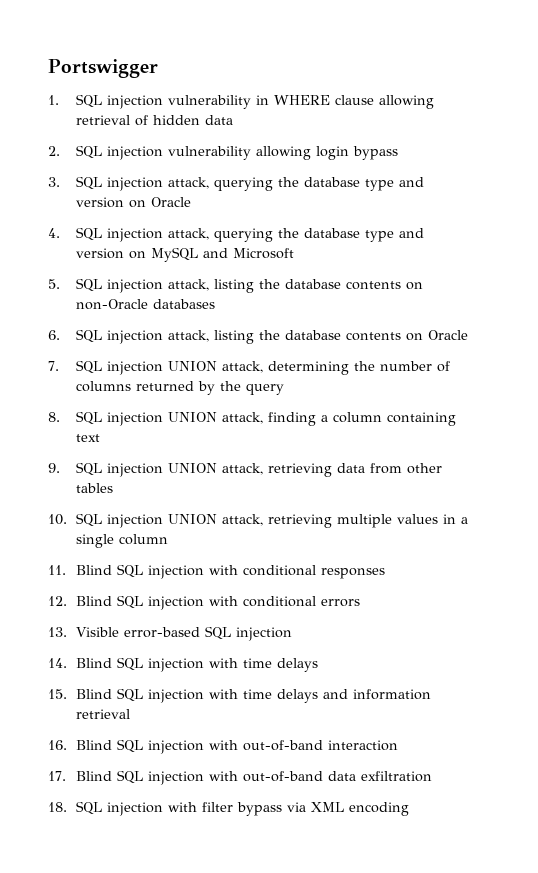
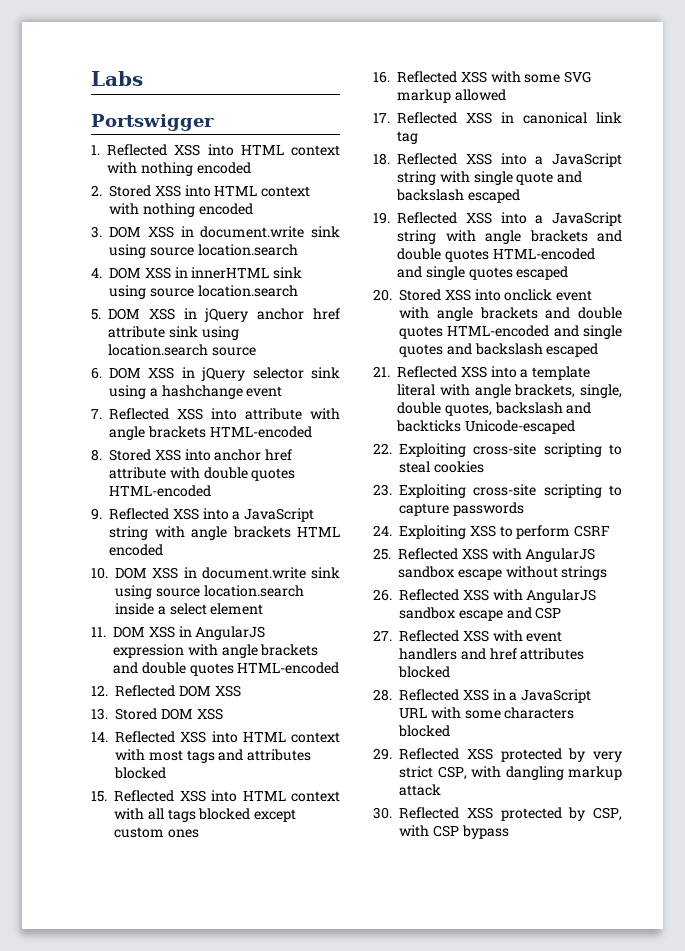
(48, 68) none -> [91,71,143,86] Labs //
[75,94,434,109] [75,115,233,126] [48,145,398,160] [48,176,424,191] [75,197,191,208] [48,227,424,242] [75,247,294,262] [48,278,423,293] [75,299,215,310] [48,329,468,344] [48,360,450,375] [75,381,284,395] [48,411,456,426] [75,434,100,442] [48,462,442,477] [75,483,113,493] [48,513,468,528] [75,534,168,548] [48,564,385,579] [48,595,360,610] [48,626,292,641] [48,657,318,672] [48,688,431,703] [75,709,130,719] [48,739,398,754] [48,770,432,785] [48,801,409,816] SQL injection vulnerability in WHERE clause allowing retrieval of hidden data // 2. SQL injection vulnerability allowing login bypass // 3. SQL injection attack, querying the database type and version on Oracle // 4. SQL injection attack, querying the database type and version on MySQL and Microsoft // 5. SQL injection attack, listing the database contents on non-Oracle databases // 6. SQL injection attack, listing the database contents on Oracle // 7. SQL injection UNION attack, determining the number of columns returned by the query // 8. SQL injection UNION attack, finding a column containing text // 9. SQL injection UNION attack, retrieving data from other tables // 10. SQL injection UNION attack, retrieving multiple values in a single column // 11. Blind SQL injection with conditional responses // 12. Blind SQL injection with conditional errors // 13. Visible error-based SQL injection // 14. Blind SQL injection with time delays // 15. Blind SQL injection with time delays and information retrieval // 16. Blind SQL injection with out-of-band interaction // 17. Blind SQL injection with out-of-band data exfiltration // 18. SQL injection with filter bypass via XML encoding -> [107,144,340,156] [107,162,251,176] [91,185,311,197] [109,203,253,217] [91,226,340,238] [109,244,298,258] [91,267,303,279] [109,285,298,299] [91,308,340,322] [108,326,239,340] [108,344,256,356] [91,367,340,381] [109,385,283,399] [91,408,340,420] [109,426,312,440] [91,449,293,461] [109,467,296,481] [109,485,211,497] [91,508,315,522] [109,526,340,540] [109,544,163,556] [91,567,340,579] [115,585,304,599] [115,603,264,615] [91,626,266,640] [113,644,319,658] [113,662,340,676] [91,685,241,697] [91,708,223,720] [91,731,340,743] [115,749,312,763] [114,767,166,779] [91,790,340,802] [114,808,297,822] [114,827,199,838] [373,71,592,83] [397,89,506,103] [373,112,622,124] [397,131,418,144] [373,153,622,167] [397,171,583,185] [396,189,520,203] [373,212,622,226] [397,230,622,244] [397,248,595,262] [397,266,569,280] [373,289,593,301] [399,307,622,321] [399,325,622,339] [399,343,599,357] [373,366,591,380] [397,384,622,398] [397,402,592,416] [396,420,575,434] [373,443,622,457] [399,461,484,473] [373,484,622,498] [399,502,524,516] [373,525,611,539] [373,548,596,562] [398,566,608,580] [373,589,597,603] [399,607,562,621] [373,630,563,642] [399,648,585,660] [398,666,450,678] [373,689,592,703] [399,707,575,719] [398,725,450,737] [373,748,622,762] [399,766,622,780] [399,784,441,796] [373,807,622,821] [399,825,509,839] Reflected XSS into HTML context with nothing encoded // 2. Stored XSS into HTML context with nothing encoded // 3. DOM XSS in document.write sink using source location.search // 4. DOM XSS in innerHTML sink using source location.search // 5. DOM XSS in jQuery anchor href attribute sink using location.search source // 6. DOM XSS in jQuery selector sink using a hashchange event // 7. Reflected XSS into attribute with angle brackets HTML-encoded // 8. Stored XSS into anchor href attribute with double quotes HTML-encoded // 9. Reflected XSS into a JavaScript string with angle brackets HTML encoded // 10. DOM XSS in document.write sink using source location.search inside a select element // 11. DOM XSS in AngularJS expression with angle brackets and double quotes HTML-encoded // 12. Reflected DOM XSS // 13. Stored DOM XSS // 14. Reflected XSS into HTML context with most tags and attributes blocked // 15. Reflected XSS into HTML context with all tags blocked except custom ones // 16. Reflected XSS with some SVG markup allowed // 17. Reflected XSS in canonical link tag // 18. Reflected XSS into a JavaScript string with single quote and backslash escaped // 19. Reflected XSS into a JavaScript string with angle brackets and double quotes HTML-encoded and single quotes escaped // 20. Stored XSS into onclick event with angle brackets and double quotes HTML-encoded and single quotes and backslash escaped // 21. Reflected XSS into a template literal with angle brackets, single, double quotes, backslash and backticks Unicode-escaped // 22. Exploiting cross-site scripting to steal cookies // 23. Exploiting cross-site scripting to capture passwords // 24. Exploiting XSS to perform CSRF // 25. Reflected XSS with AngularJS sandbox escape without strings // 26. Reflected XSS with AngularJS sandbox escape and CSP // 27. Reflected XSS with event handlers and href attributes blocked // 28. Reflected XSS in a JavaScript URL with some characters blocked // 29. Reflected XSS protected by very strict CSP, with dangling markup attack // 30. Reflected XSS protected by CSP, with CSP bypass

